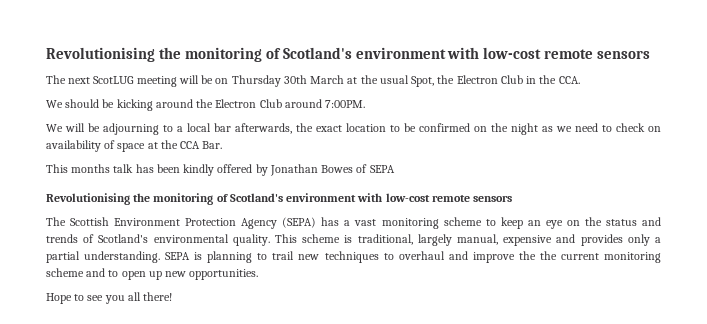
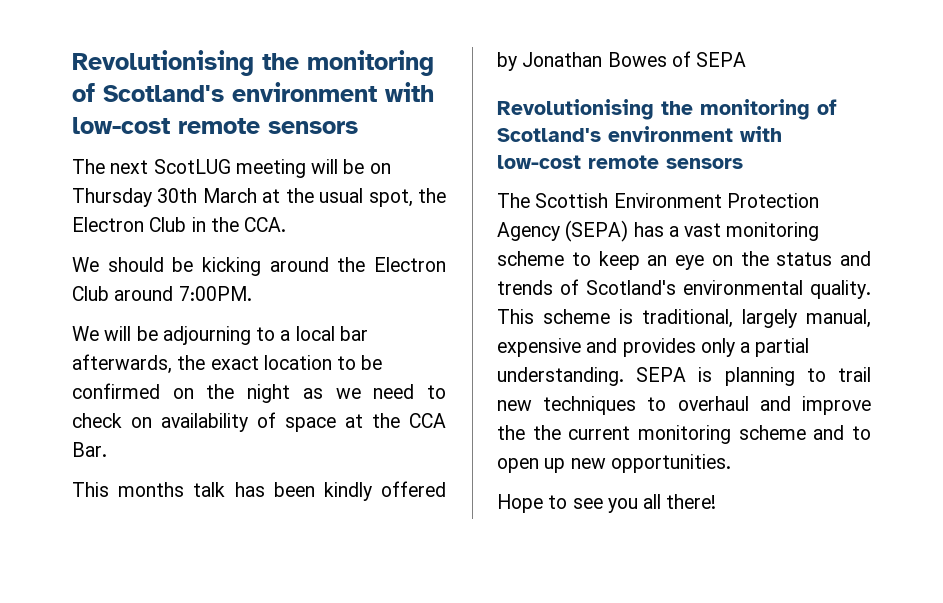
[411,76,435,87] Spot, -> [368,189,413,207] spot,

